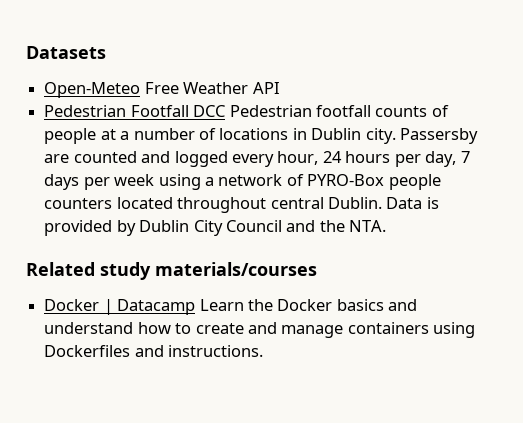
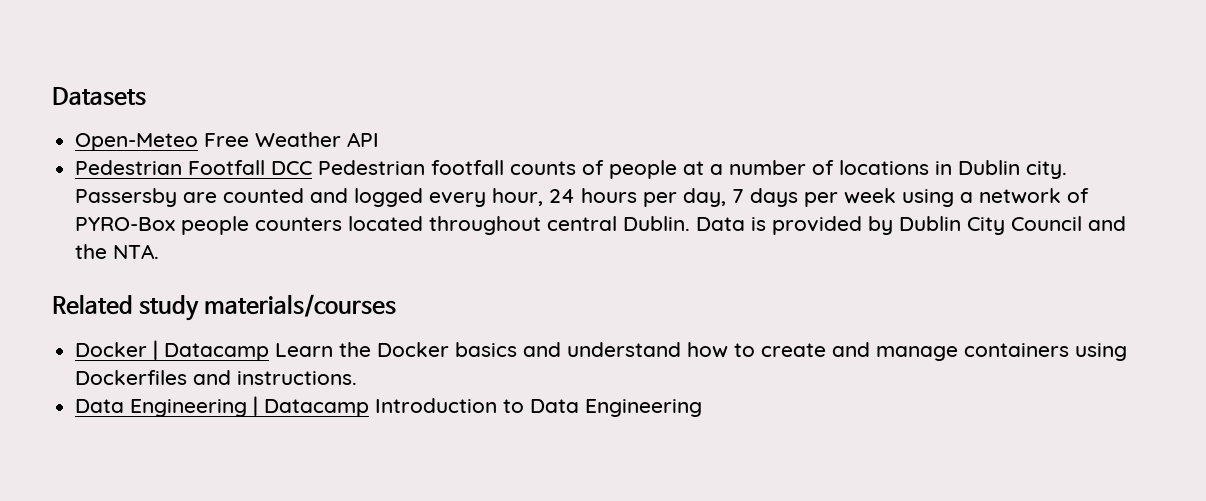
(264, 351) none -> [75,396,703,417] // Data Engineering | Datacamp Introduction to Data Engineering

